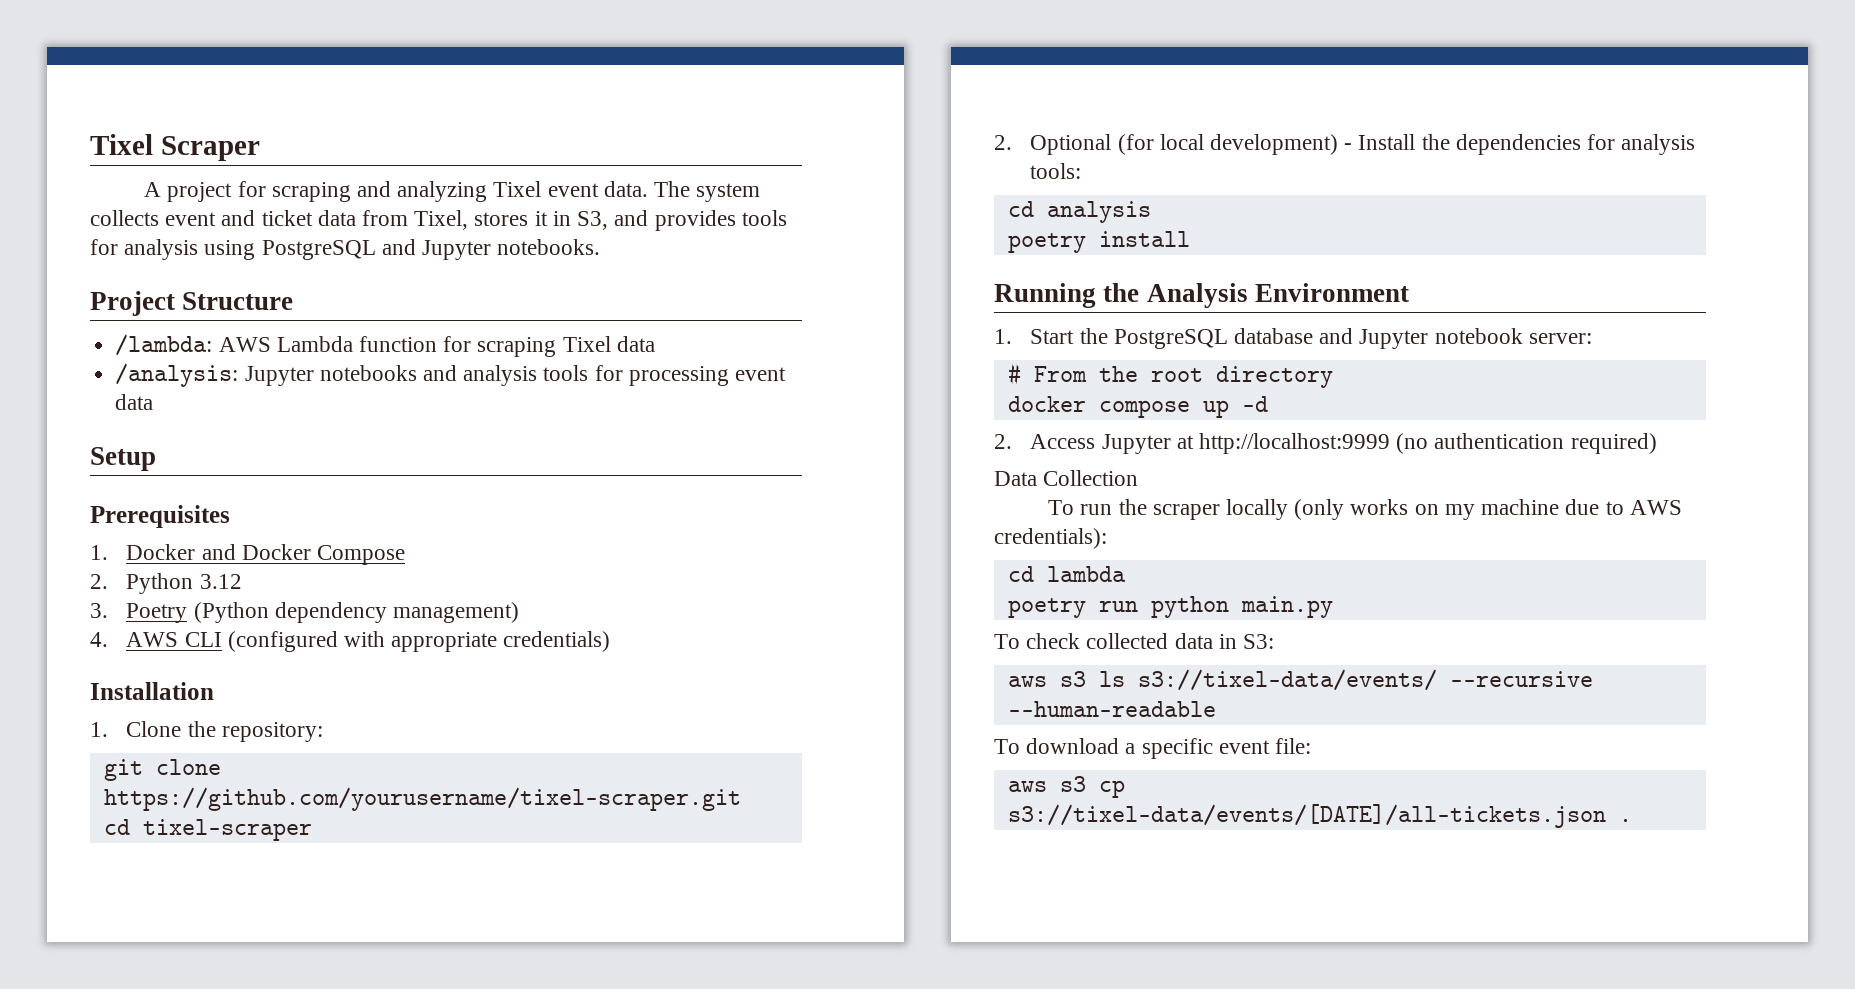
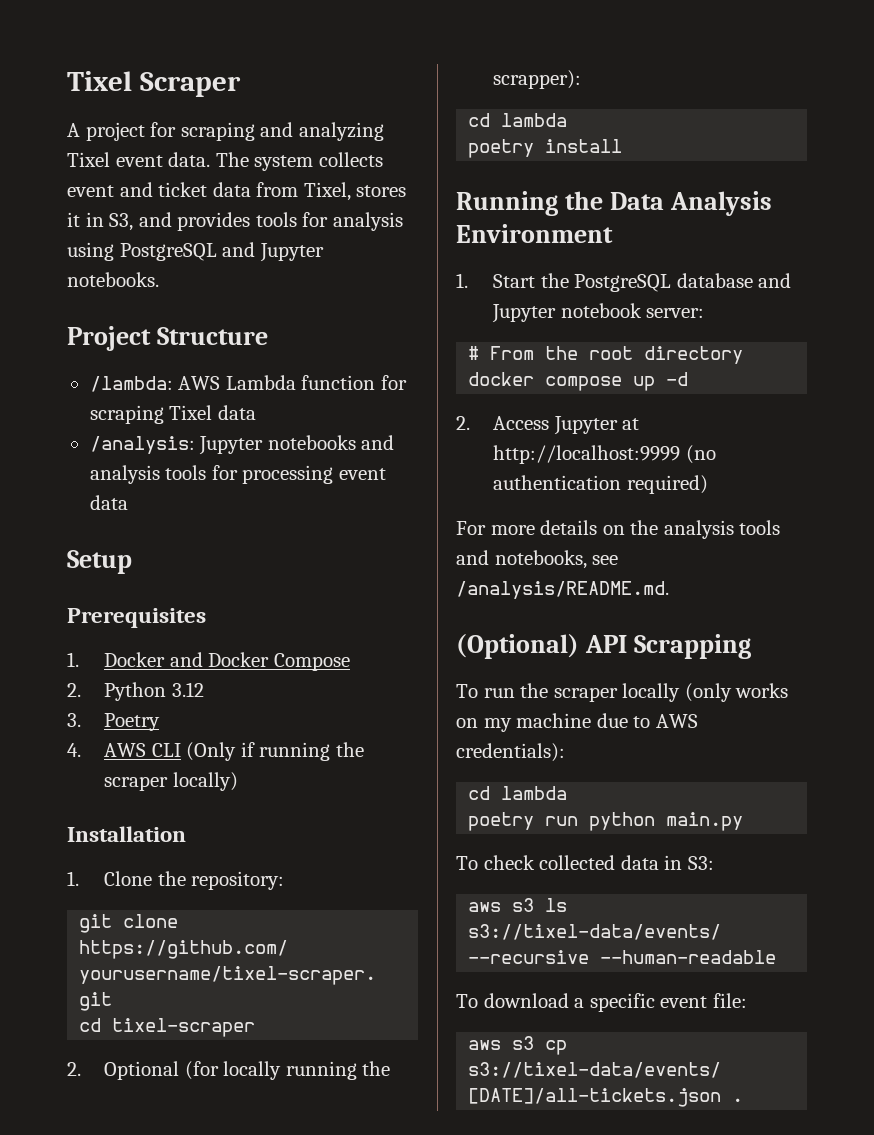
[193,602,520,623] (Python dependency management) -> (161, 722) none
[227,631,611,652] (configured with appropriate credentials) -> [186,742,364,761] [104,772,238,791] (Only if running the scraper locally)
[1159,134,1696,155] [1030,163,1082,179] [1007,201,1151,223] local development) - Install the dependencies for analysis tools: // cd analysis -> [223,1061,391,1080] [493,70,582,89] [468,113,568,127] locally running the scrapper): // cd lambda
(1140, 292) none -> [609,192,664,210] Data
[994,470,1139,486] Data Collection -> [456,520,781,539] [456,550,619,569] [456,581,669,599] [456,634,751,659] For more details on the analysis tools and notebooks, see /analysis/README.md. // (Optional) API Scrapping

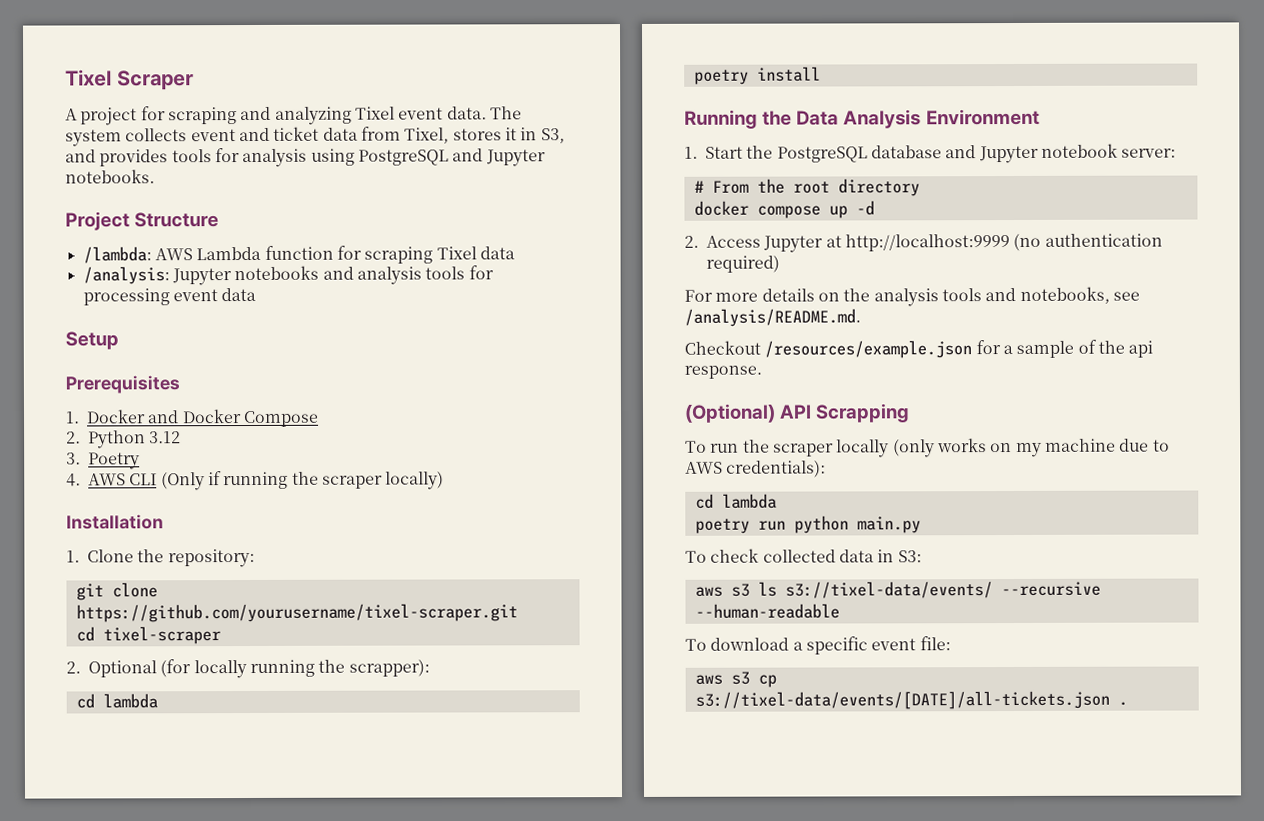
(669, 590) none -> [684,339,1154,359] [684,365,762,379] // Checkout /resources/example.json for a sample of the api response.

